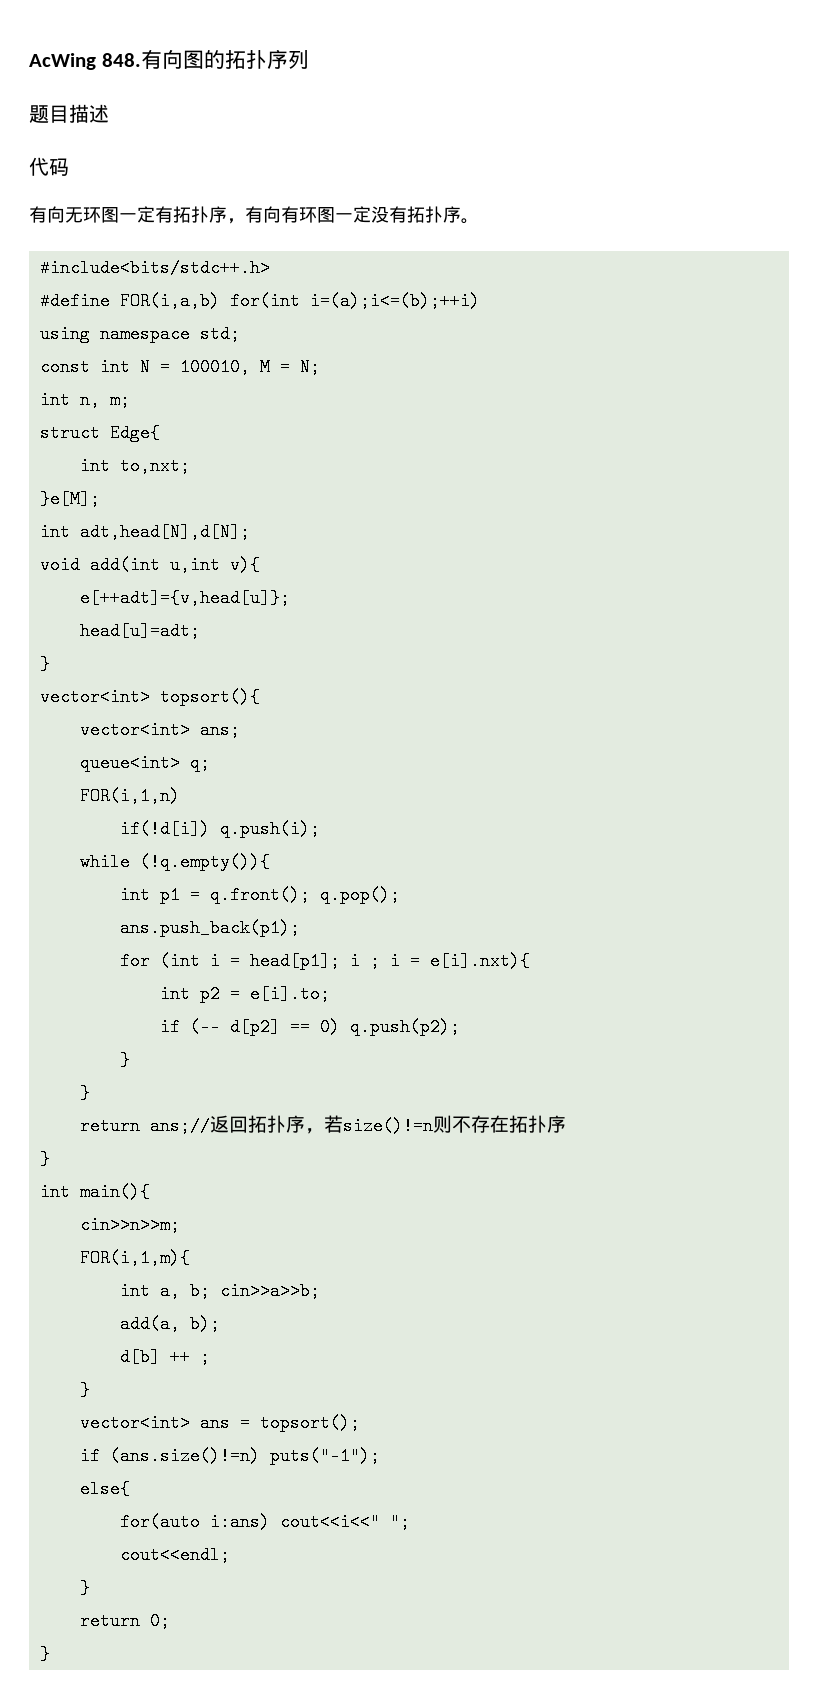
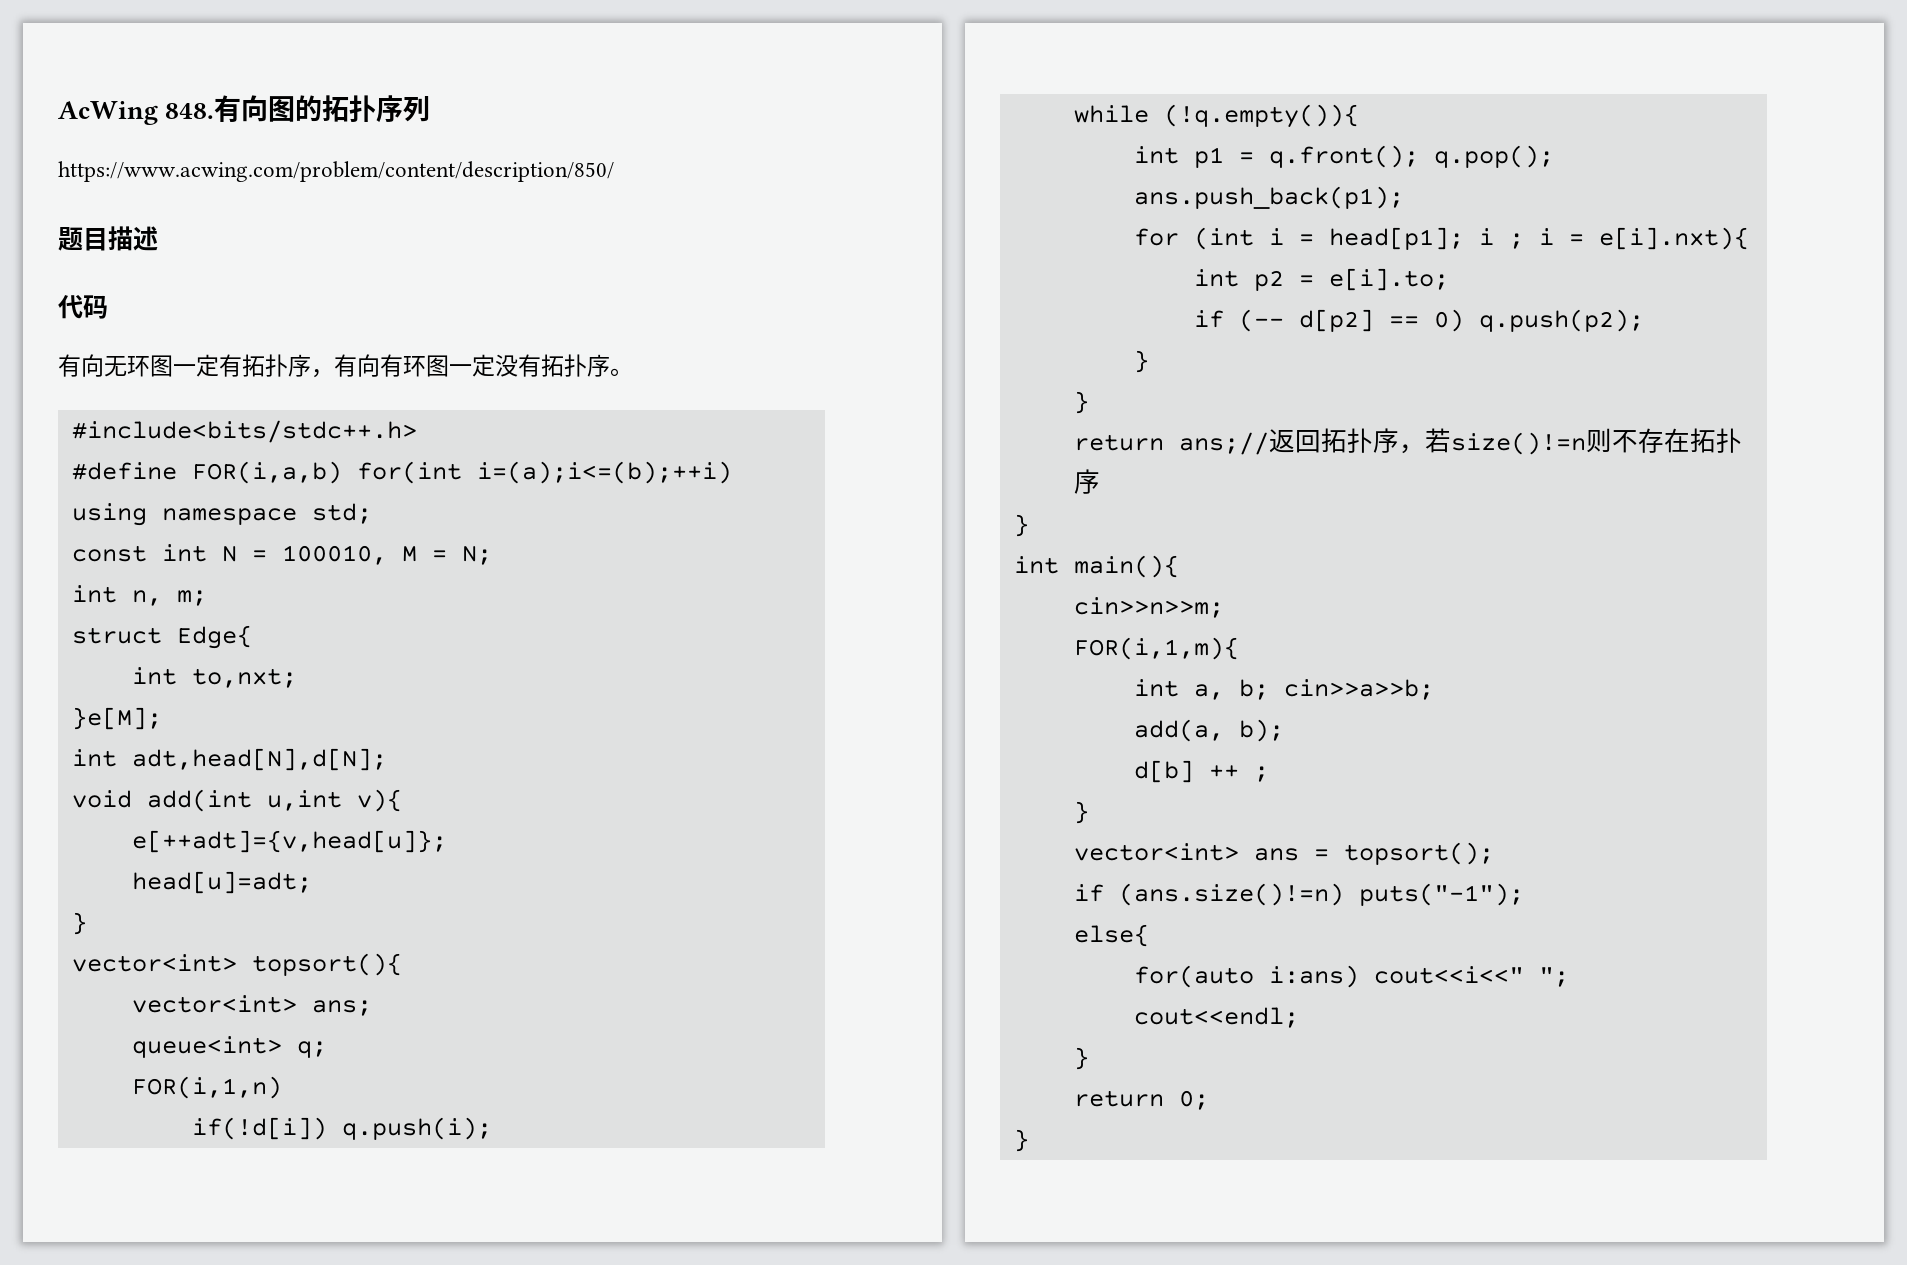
(309, 59) none -> [58,161,614,182] // https://www.acwing.com/problem/content/description/850/

